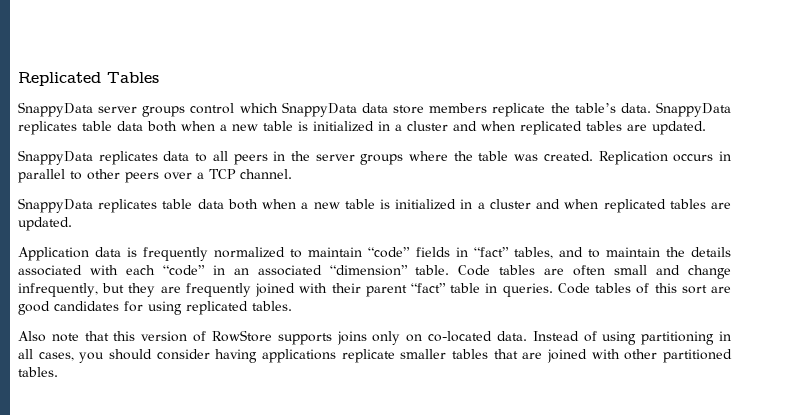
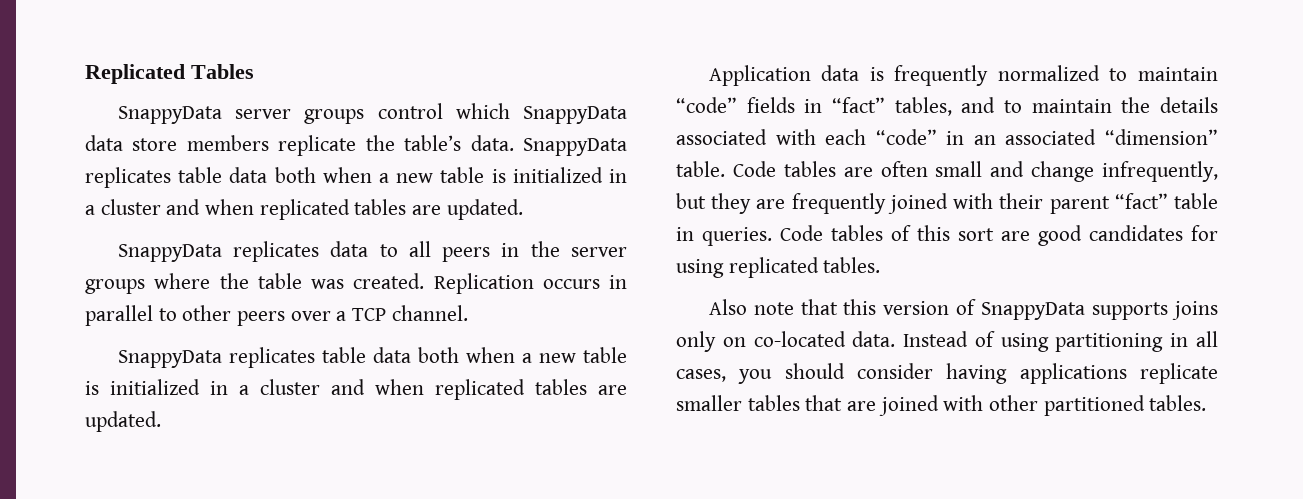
[211,330,272,342] RowStore -> [981,302,1086,320] SnappyData

